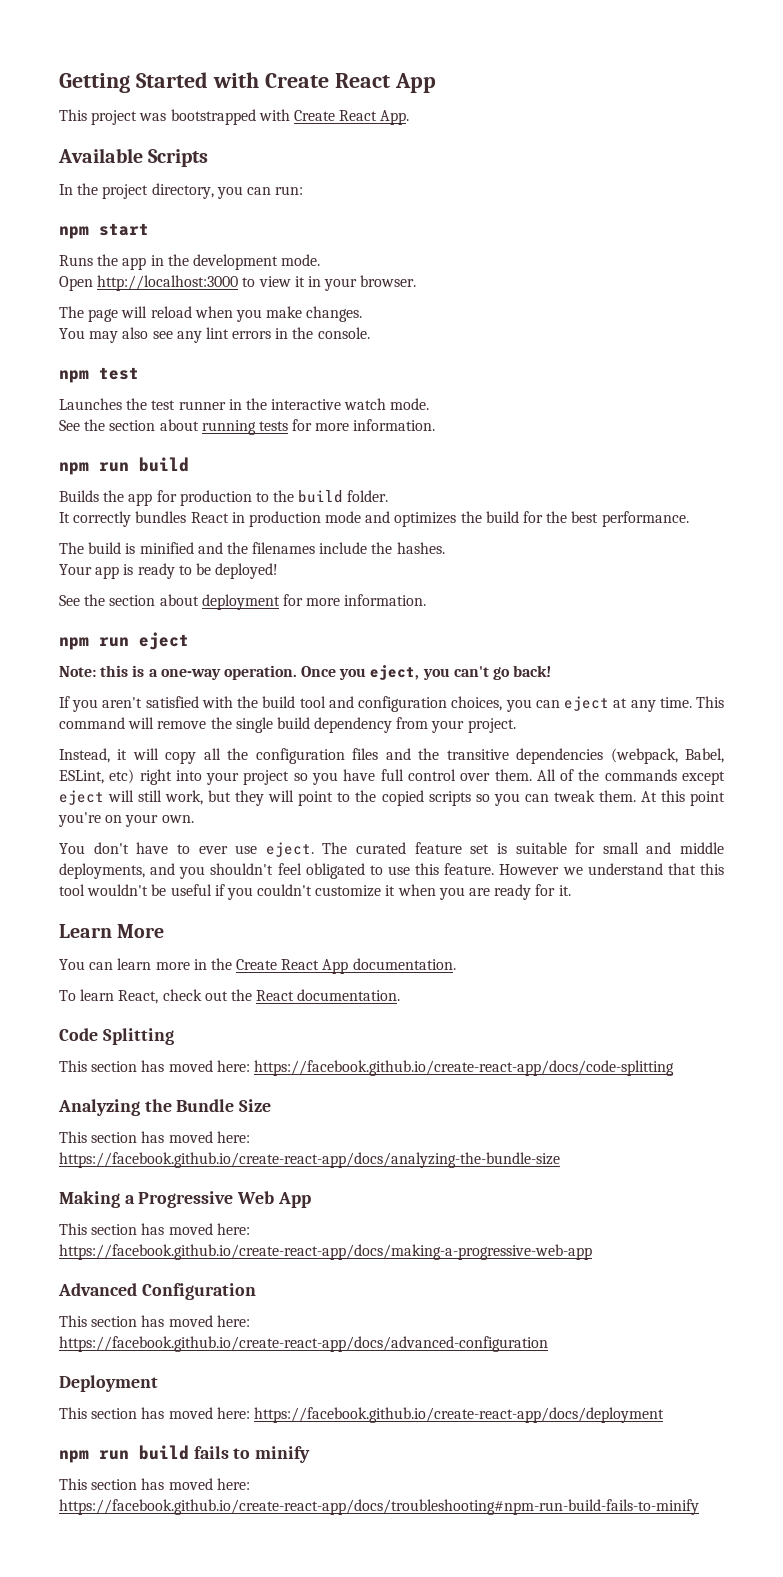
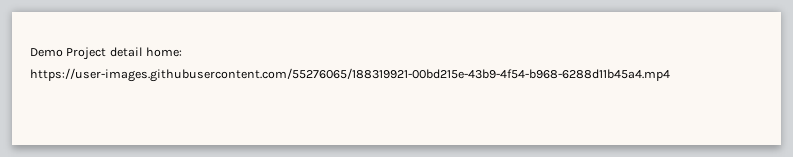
[59,72,436,93] [59,109,410,125] [58,148,209,167] [59,183,304,199] [59,223,149,239] [59,254,321,270] [59,275,417,291] [59,306,363,322] [59,327,370,343] [59,367,139,383] [59,398,430,410] [59,419,436,435] [59,457,189,475] [59,490,389,506] [59,511,689,527] [59,542,445,554] [59,563,279,579] [59,594,427,610] [59,632,189,650] [59,665,552,680] [59,696,725,712] [59,717,516,733] [59,748,724,764] [59,769,725,785] [59,790,725,806] [58,812,194,827] [59,842,724,857] [59,863,724,879] [59,884,571,900] [59,924,165,938] [59,958,456,974] [59,989,401,1004] [59,1028,174,1045] [59,1060,674,1076] [58,1099,272,1116] [59,1131,250,1143] [59,1152,560,1168] [59,1191,311,1208] [59,1223,250,1235] [59,1244,592,1260] [58,1283,256,1300] [59,1315,250,1327] [59,1336,548,1352] [59,1375,158,1392] [59,1407,664,1423] [59,1445,311,1463] [59,1478,250,1490] [59,1499,699,1515] Getting Started with Create React App // This project was bootstrapped with Create React App. // Available Scripts // In the project directory, you can run: // npm start // Runs the app in the development mode. // Open http://localhost:3000 to view it in your browser. // The page will reload when you make changes. // You may also see any lint errors in the console. // npm test // Launches the test runner in the interactive watch mode. // See the section about running tests for more information. // npm run build // Builds the app for production to the build folder. // It correctly bundles React in production mode and optimizes the build for the best performance. // The build is minified and the filenames include the hashes. // Your app is ready to be deployed! // See the section about deployment for more information. // npm run eject // Note: this is a one-way operation. Once you eject, you can't go back! // If you aren't satisfied with the build tool and configuration choices, you can eject at any time. This command will remove the single build dependency from your project. // Instead, it will copy all the configuration files and the transitive dependencies (webpack, Babel, ESLint, etc) right into your project so you have full control over them. All of the commands except eject will still work, but they will point to the copied scripts so you can tweak them. At this point you're on your own. // You don't have to ever use eject. The curated feature set is suitable for small and middle deployments, and you shouldn't feel obligated to use this feature. However we understand that this tool wouldn't be useful if you couldn't customize it when you are ready for it. // Learn More // You can learn more in the Create React App documentation. // To learn React, check out the React documentation. // Code Splitting // This section has moved here: https://facebook.github.io/create-react-app/docs/code-splitting // Analyzing the Bundle Size // This section has moved here: https://facebook.github.io/create-react-app/docs/analyzing-the-bundle-size // Making a Progressive Web App // This section has moved here: https://facebook.github.io/create-react-app/docs/making-a-progressive-web-app // Advanced Configuration // This section has moved here: https://facebook.github.io/create-react-app/docs/advanced-configuration // Deployment // This section has moved here: https://facebook.github.io/create-react-app/docs/deployment // npm run build fails to minify // This section has moved here: https://facebook.github.io/create-react-app/docs/troubleshooting#npm-run-build-fails-to-minify -> [30,47,183,60] [30,68,670,82] Demo Project detail home: // https://user-images.githubusercontent.com/55276065/188319921-00bd215e-43b9-4f54-b968-6288d11b45a4.mp4

